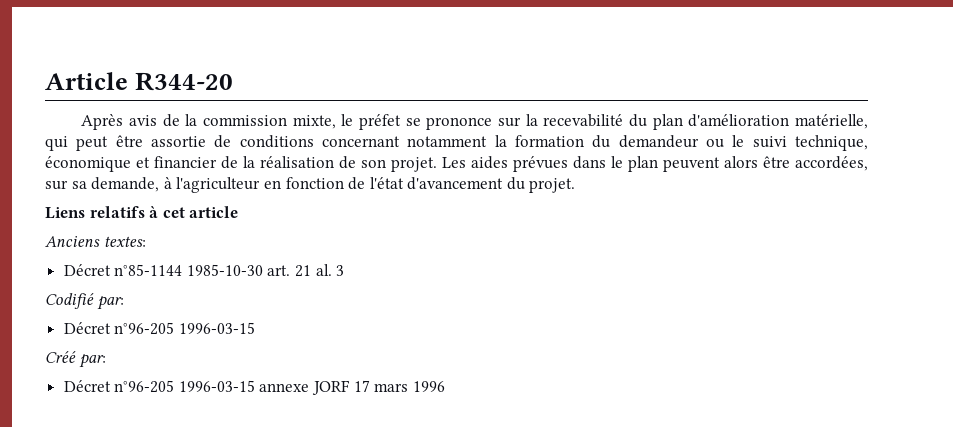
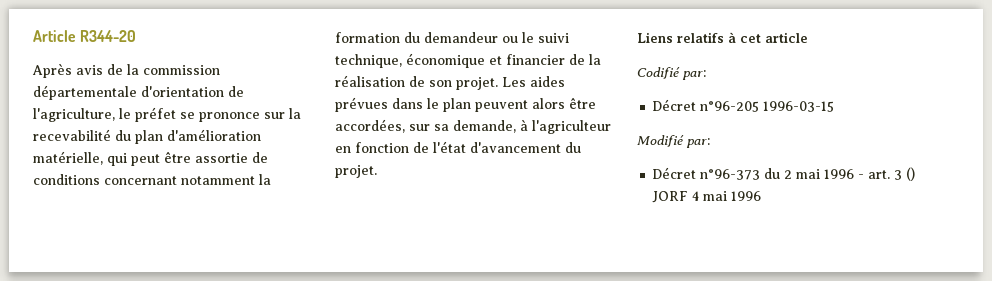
[292,115,336,129] mixte, -> [33,85,244,100] [33,108,115,122] départementale d'orientation de l'agriculture,
[45,236,146,247] [63,264,345,277] // Anciens textes: // Décret n°85-1144 1985-10-30 art. 21 al. 3 -> (808, 37) none
[45,351,106,368] [63,380,409,395] Créé par: // Décret n°96-205 1996-03-15 annexe JORF 17 mars -> [637,135,710,148] [652,167,916,181] [652,191,728,203] Modifié par: // Décret n°96-373 du 2 mai 1996 - art. 3 () JORF 4 mai

